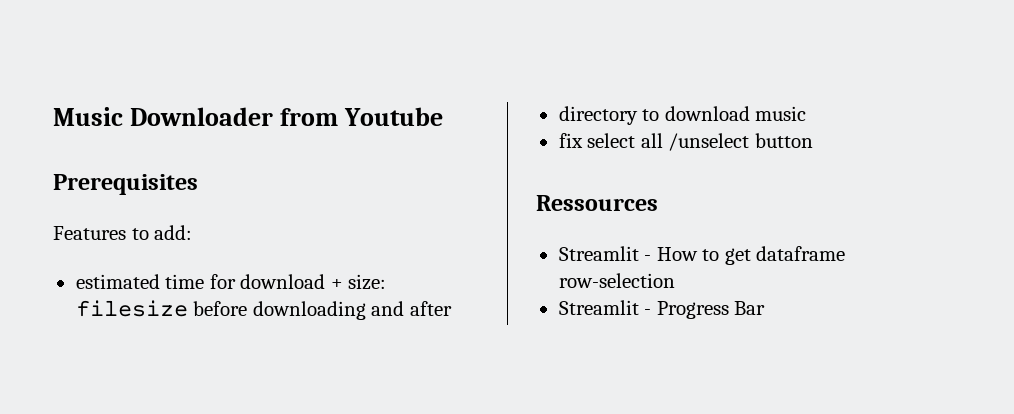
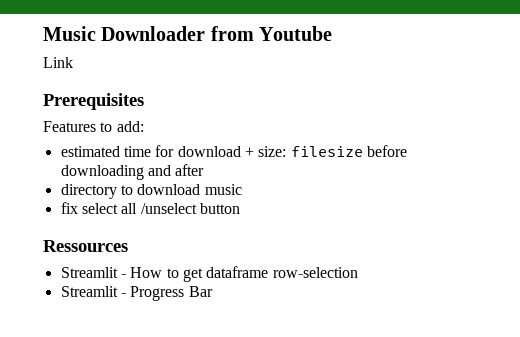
(444, 116) none -> [43,57,73,68] // Link

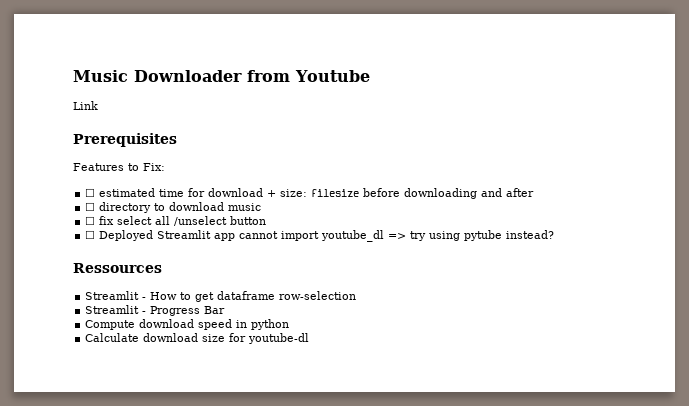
[116,121,144,132] add: // -> [143,163,165,171] [85,188,96,197] Fix: // ☐
(205, 170) none -> [85,202,96,211] ☐
(242, 189) none -> [85,216,96,225] ☐
(240, 208) none -> [85,230,555,242] // ☐ Deployed Streamlit app cannot import youtube_dl => try using pytube instead?
(213, 291) none -> [85,319,290,330] [85,333,310,344] // Compute download speed in python // Calculate download size for youtube-dl

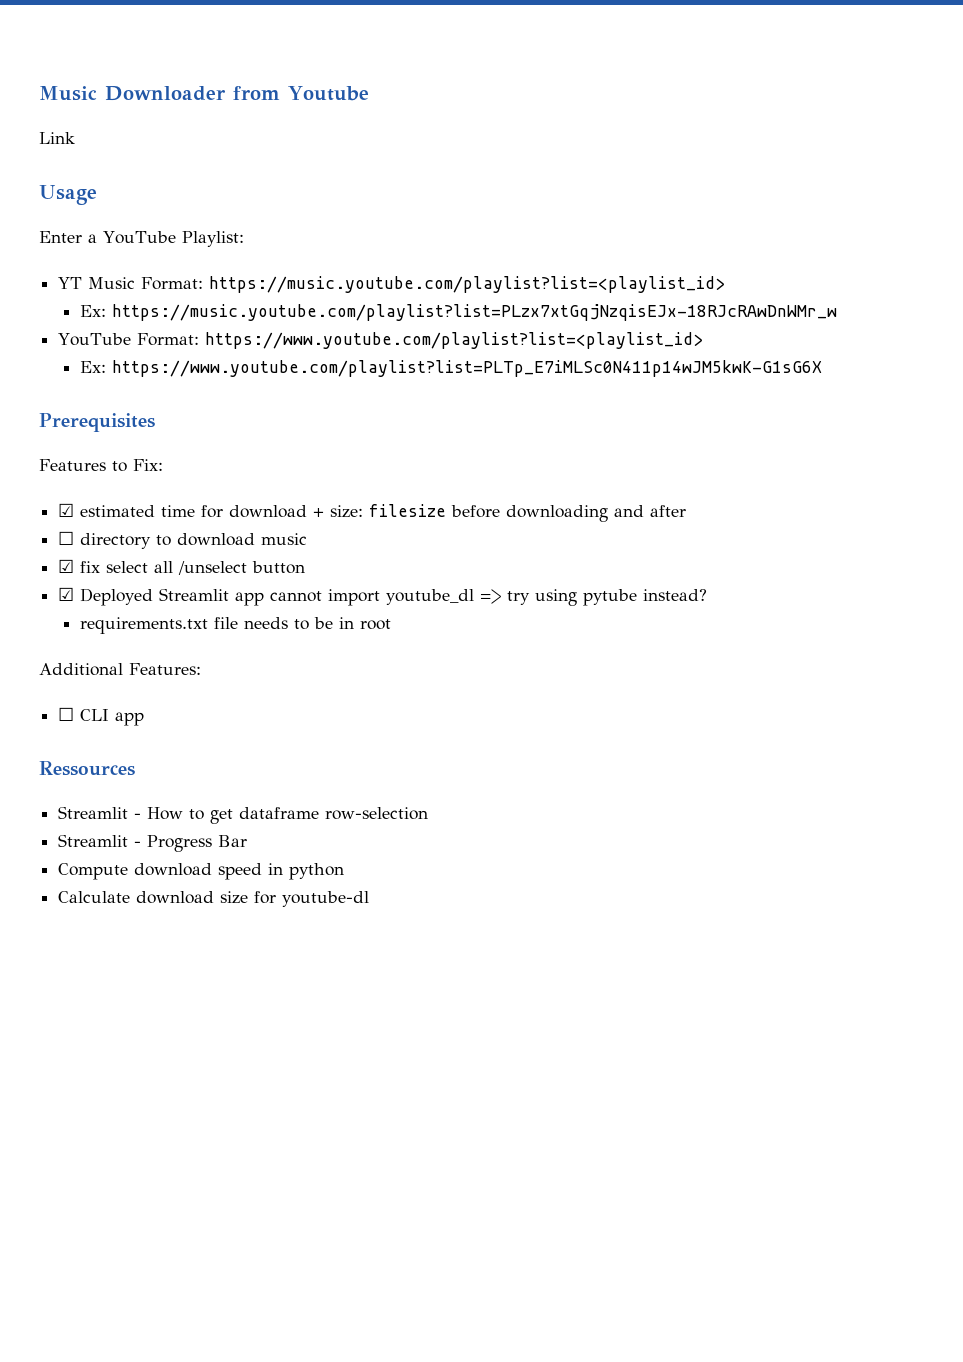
(98, 105) none -> [39,185,97,205] [39,231,244,247] [58,276,726,293] [80,304,838,321] [58,332,704,349] [80,360,823,377] // Usage // Enter a YouTube Playlist: // YT Music Format: https://music.youtube.com/playlist?list=<playlist_id> // Ex: https://music.youtube.com/playlist?list=PLzx7xtGqjNzqisEJx-18RJcRAwDnWMr_w // YouTube Format: https://www.youtube.com/playlist?list=<playlist_id> // Ex: https://www.youtube.com/playlist?list=PLTp_E7iMLSc0N411p14wJM5kwK-G1sG6X
[85,188,96,197] ☐ -> [58,503,75,517] ☑
[85,216,96,225] ☐ -> [58,559,75,573] ☑
[85,230,96,239] ☐ -> [58,587,75,601] ☑
(555, 234) none -> [80,617,392,634] [39,663,201,676] [58,707,145,726] // requirements.txt file needs to be in root // Additional Features: // ☐ CLI app

